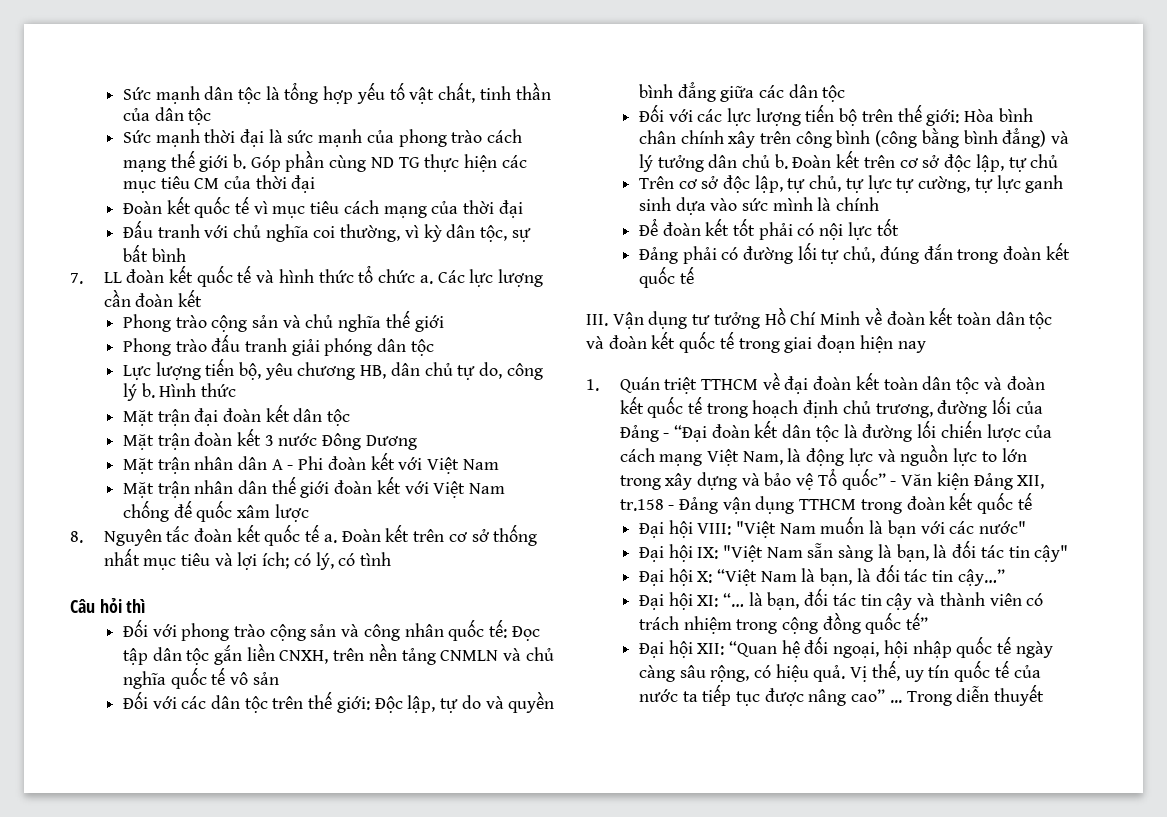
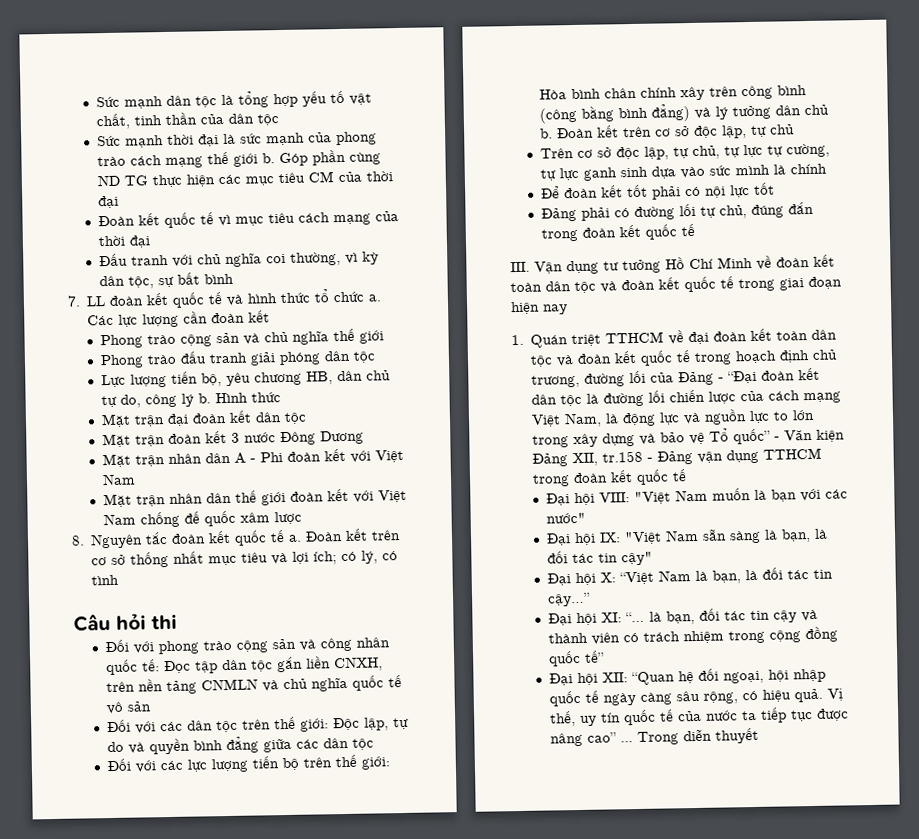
[126,599,146,613] thì -> [151,613,177,630] thi

